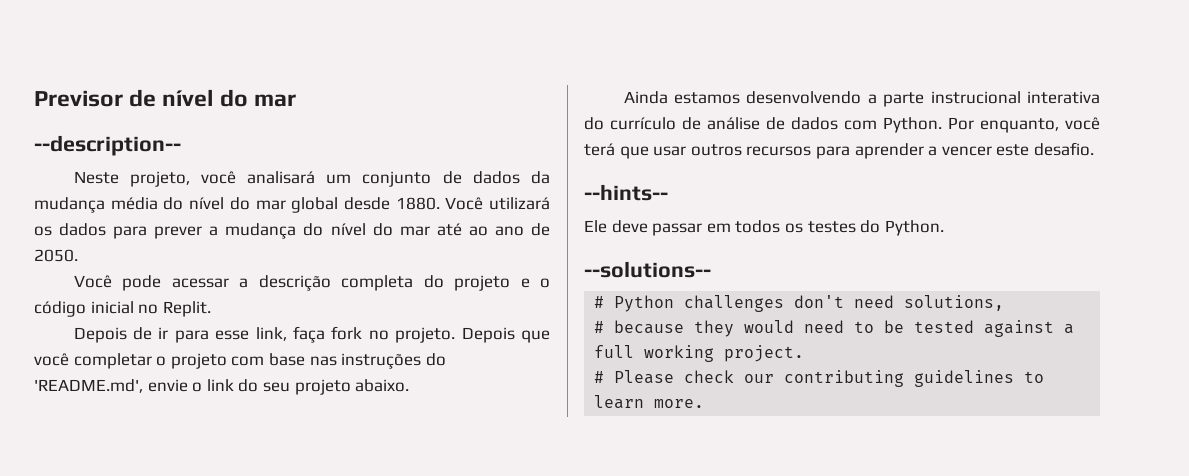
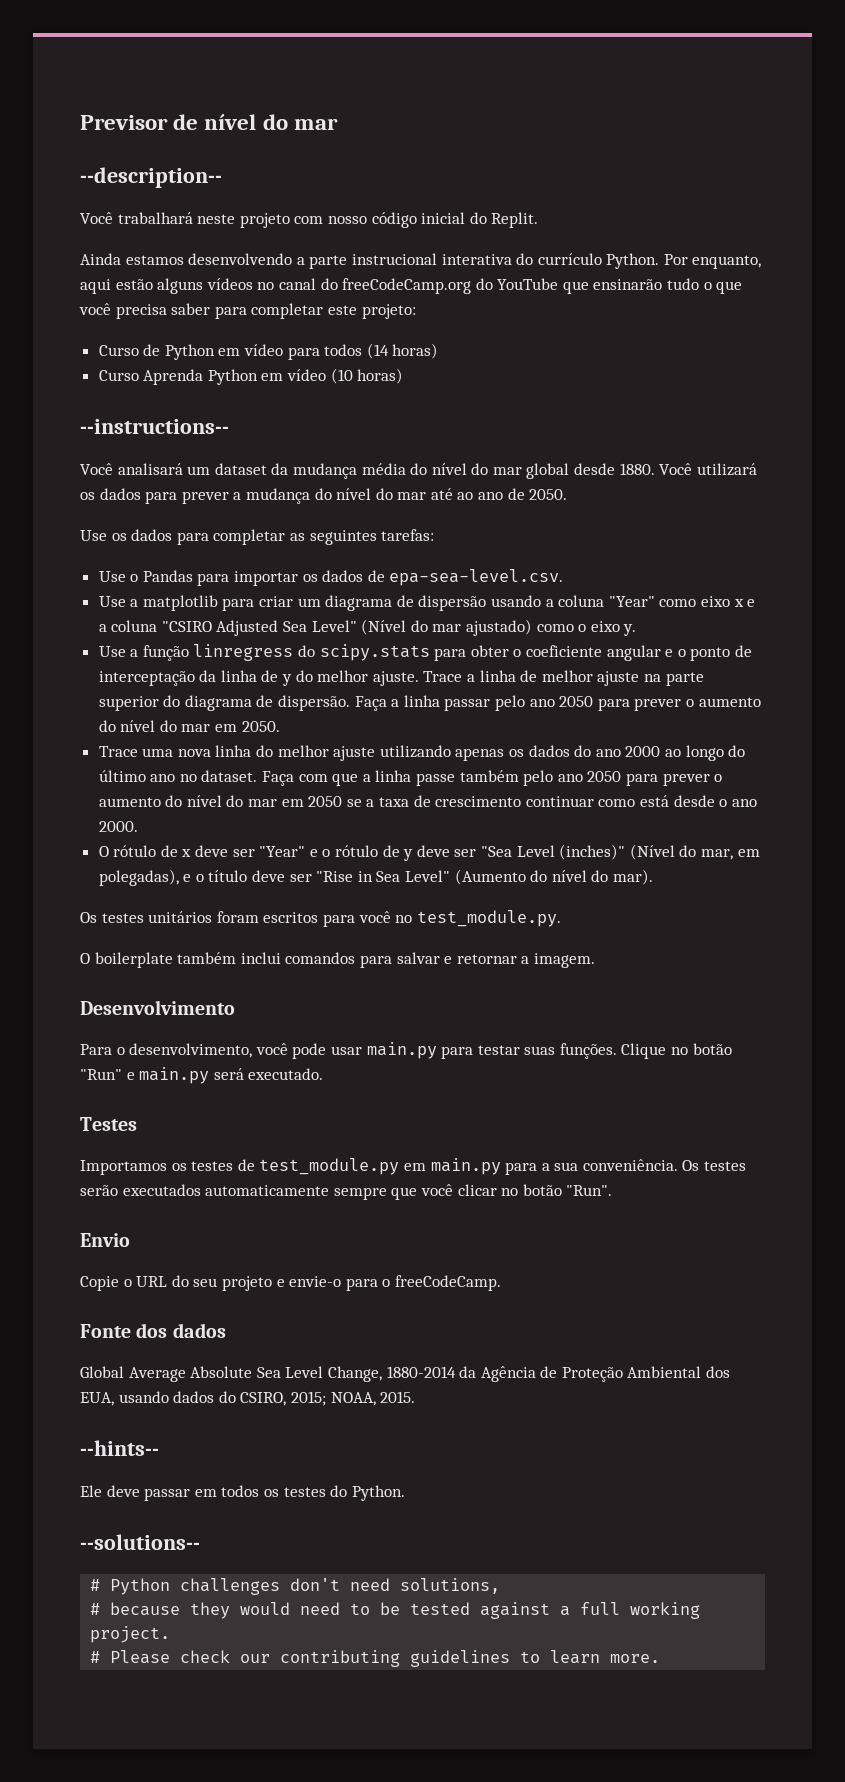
[73,171,520,187] Neste projeto, você analisará um conjunto de dados -> [80,212,539,228] [80,253,762,269] [80,278,743,294] [79,303,416,319] [98,343,439,360] [98,368,404,385] [80,419,229,434] [80,463,267,475] Você trabalhará neste projeto com nosso código inicial do Replit. // Ainda estamos desenvolvendo a parte instrucional interativa do currículo Python. Por enquanto, aqui estão alguns vídeos no canal do freeCodeCamp.org do YouTube que ensinarão tudo o que você precisa saber para completar este projeto: // Curso de Python em vídeo para todos (14 horas) // Curso Aprenda Python em vídeo (10 horas) // --instructions-- // Você analisará um dataset
[73,275,550,291] [34,301,211,317] [73,326,550,343] [34,353,446,369] [34,379,410,395] [623,91,1100,107] [584,117,1100,133] [584,142,1094,159] Você pode acessar a descrição completa do projeto e o código inicial no Replit. // Depois de ir para esse link, faça fork no projeto. Depois que você completar o projeto com base nas instruções do 'README.md', envie o link do seu projeto abaixo. // Ainda estamos desenvolvendo a parte instrucional interativa do currículo de análise de dados com Python. Por enquanto, você terá que usar outros recursos para aprender a vencer este desafio. -> [80,529,435,545] [98,569,564,586] [98,595,756,611] [98,619,637,636] [98,644,752,661] [98,670,704,686] [98,695,761,711] [98,720,280,732] [98,745,746,761] [98,770,723,786] [98,795,757,807] [98,821,138,832] [98,844,760,861] [98,869,653,886] [80,910,561,927] [80,952,595,968] [80,1000,235,1015] [80,1042,732,1059] [80,1067,324,1084] [80,1117,137,1131] [80,1158,747,1175] [80,1184,613,1200] [80,1233,130,1247] [80,1275,501,1291] [80,1323,226,1338] [80,1366,731,1382] [80,1391,416,1406] Use os dados para completar as seguintes tarefas: // Use o Pandas para importar os dados de epa-sea-level.csv. // Use a matplotlib para criar um diagrama de dispersão usando a coluna "Year" como eixo x e a coluna "CSIRO Adjusted Sea Level" (Nível do mar ajustado) como o eixo y. // Use a função linregress do scipy.stats para obter o coeficiente angular e o ponto de interceptação da linha de y do melhor ajuste. Trace a linha de melhor ajuste na parte superior do diagrama de dispersão. Faça a linha passar pelo ano 2050 para prever o aumento do nível do mar em 2050. // Trace uma nova linha do melhor ajuste utilizando apenas os dados do ano 2000 ao longo do último ano no dataset. Faça com que a linha passe também pelo ano 2050 para prever o aumento do nível do mar em 2050 se a taxa de crescimento continuar como está desde o ano 2000. // O rótulo de x deve ser "Year" e o rótulo de y deve ser "Sea Level (inches)" (Nível do mar, em polegadas), e o título deve ser "Rise in Sea Level" (Aumento do nível do mar). // Os testes unitários foram escritos para você no test_module.py. // O boilerplate também inclui comandos para salvar e retornar a imagem. // Desenvolvimento // Para o desenvolvimento, você pode usar main.py para testar suas funções. Clique no botão "Run" e main.py será executado. // Testes // Importamos os testes de test_module.py em main.py para a sua conveniência. Os testes serão executados automaticamente sempre que você clicar no botão "Run". // Envio // Copie o URL do seu projeto e envie-o para o freeCodeCamp. // Fonte dos dados // Global Average Absolute Sea Level Change, 1880-2014 da Agência de Proteção Ambiental dos EUA, usando dados do CSIRO, 2015; NOAA, 2015.

